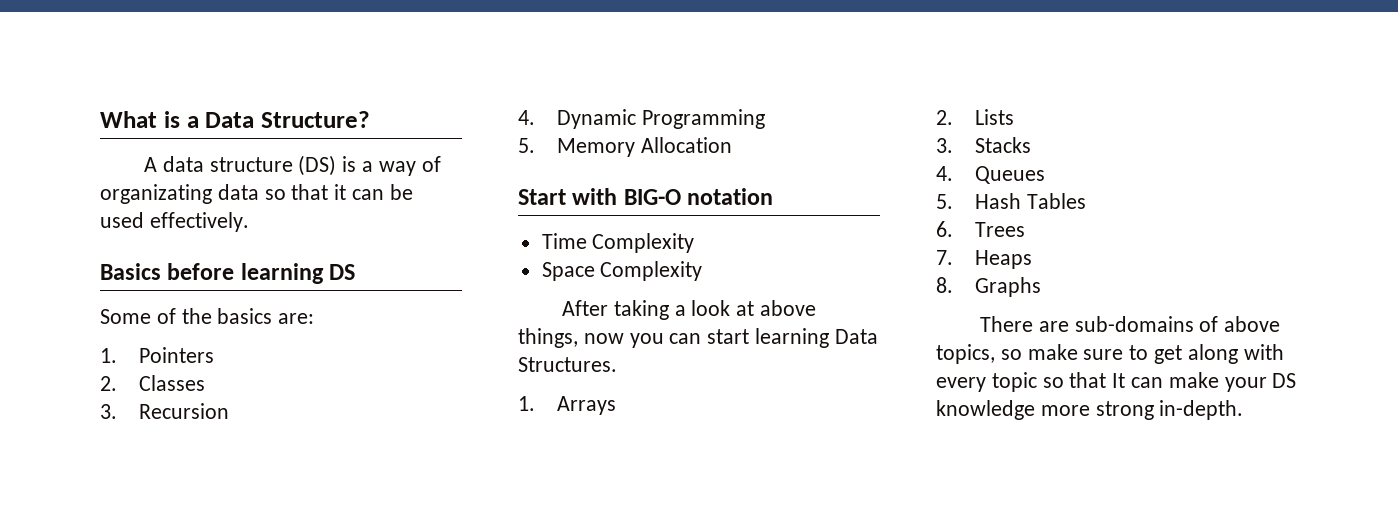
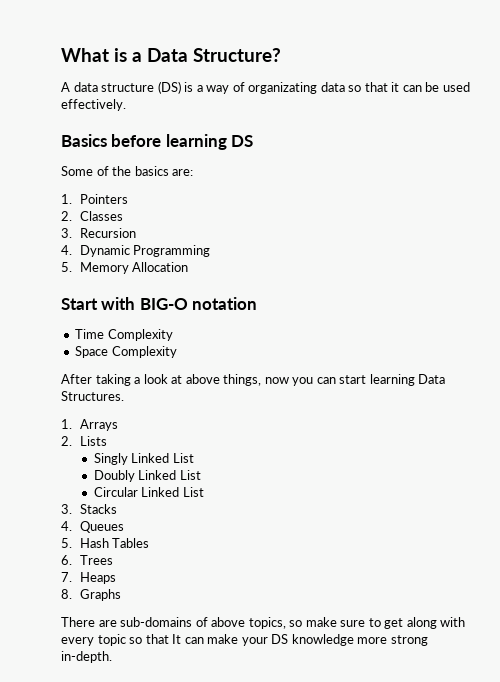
(1015, 117) none -> [93,453,194,465] [93,470,201,482] [93,487,204,497] // Singly Linked List // Doubly Linked List // Circular Linked List

